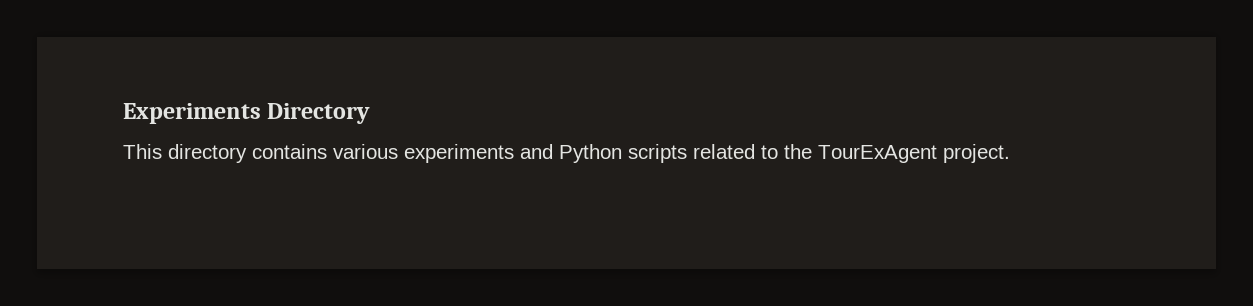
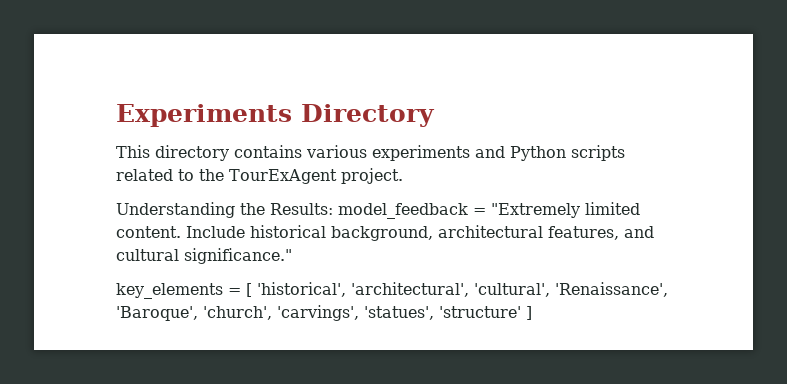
(1010, 153) none -> [116,202,640,219] [116,225,654,241] [116,248,292,264] [116,282,668,299] [116,305,532,321] // Understanding the Results: model_feedback = "Extremely limited content. Include historical background, architectural features, and cultural significance." // key_elements = [ 'historical', 'architectural', 'cultural', 'Renaissance', 'Baroque', 'church', 'carvings', 'statues', 'structure' ]

